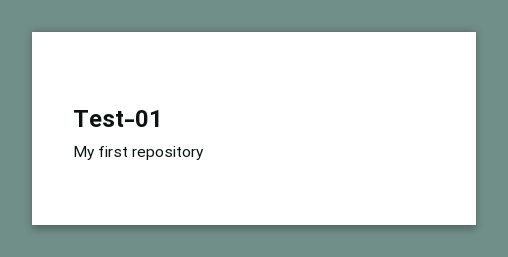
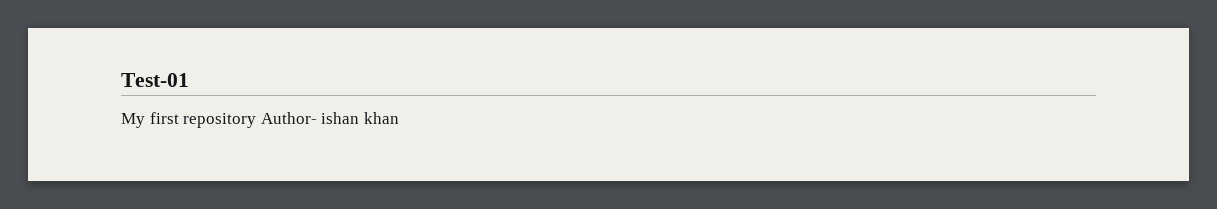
(205, 153) none -> [260,112,399,124] Author- ishan khan

